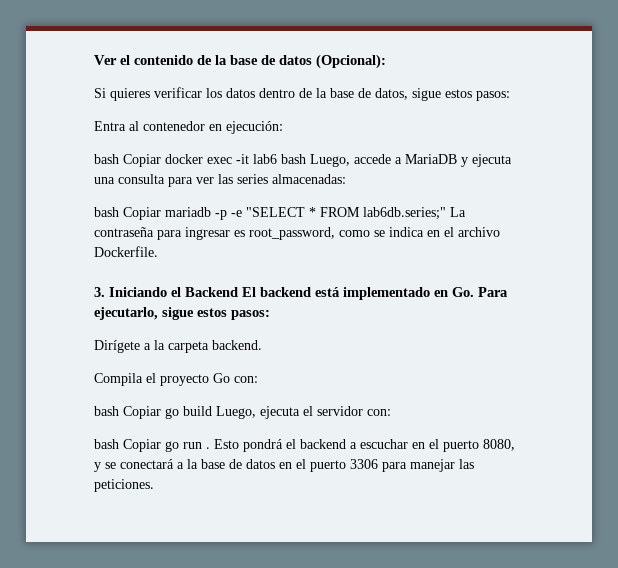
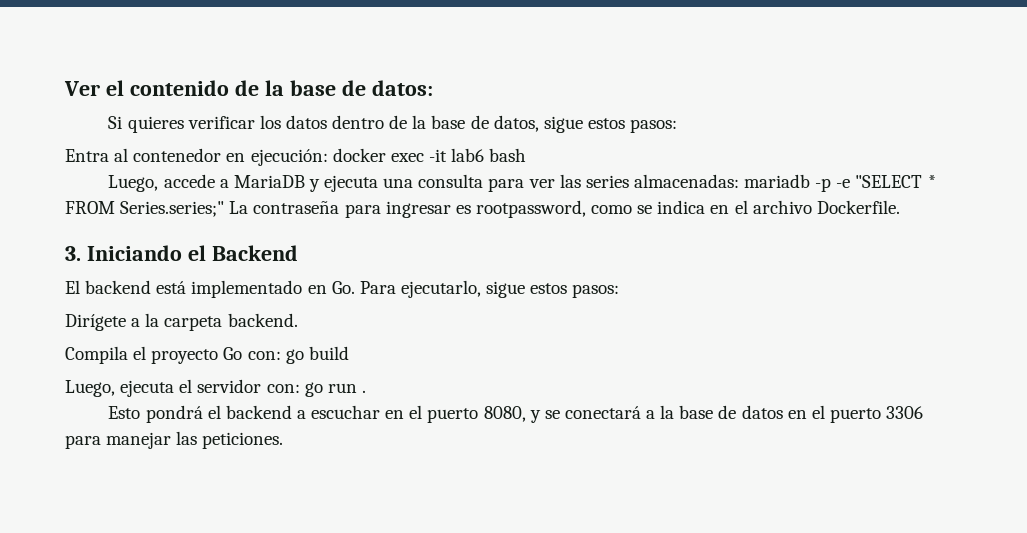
[279,54,386,69] datos (Opcional): -> [371,80,433,96] datos:
[94,154,161,167] // bash Copiar -> (328, 157) none
(306, 159) none -> (527, 155) //
[94,207,161,220] // bash Copiar -> (739, 181) none
[363,207,446,220] lab6db.series;" -> [120,201,225,217] Series.series;"
[249,227,335,240] root_password, -> [475,200,586,218] rootpassword,
(238, 292) none -> (298, 253) //
[94,406,161,419] // bash Copiar -> (281, 355) none
(212, 411) none -> (349, 353) //
[94,439,161,452] // bash Copiar -> (300, 388) none
(210, 448) none -> (366, 391) //

